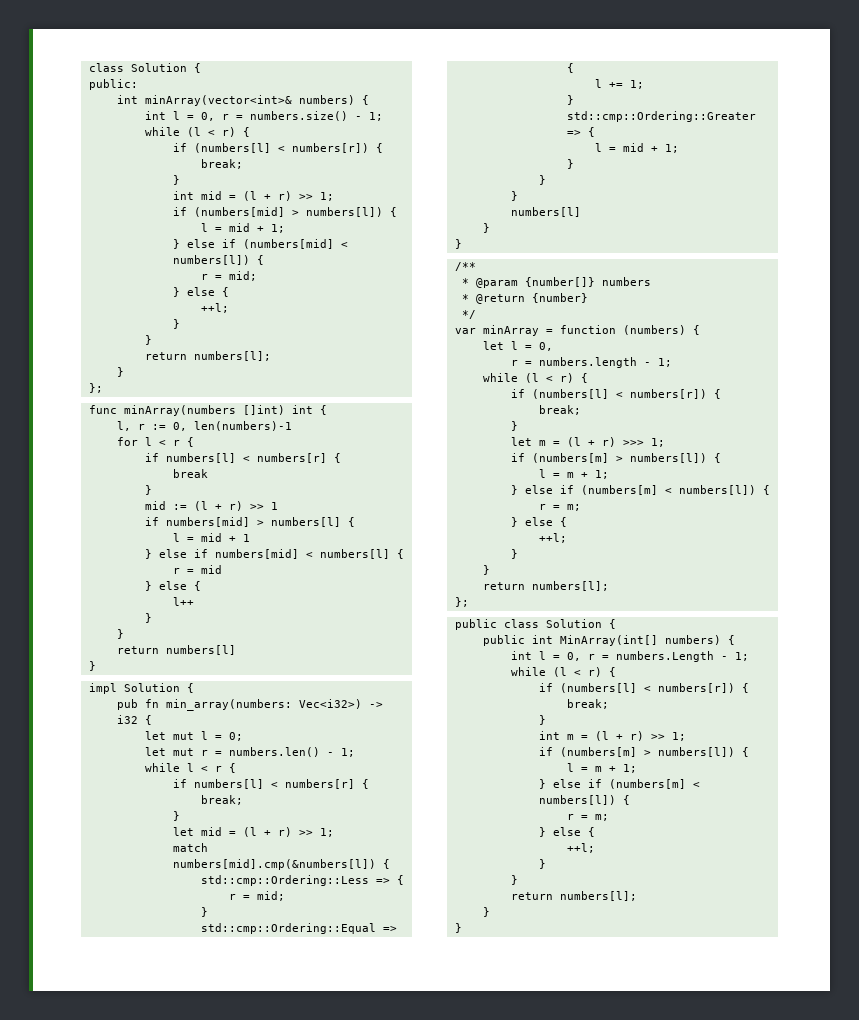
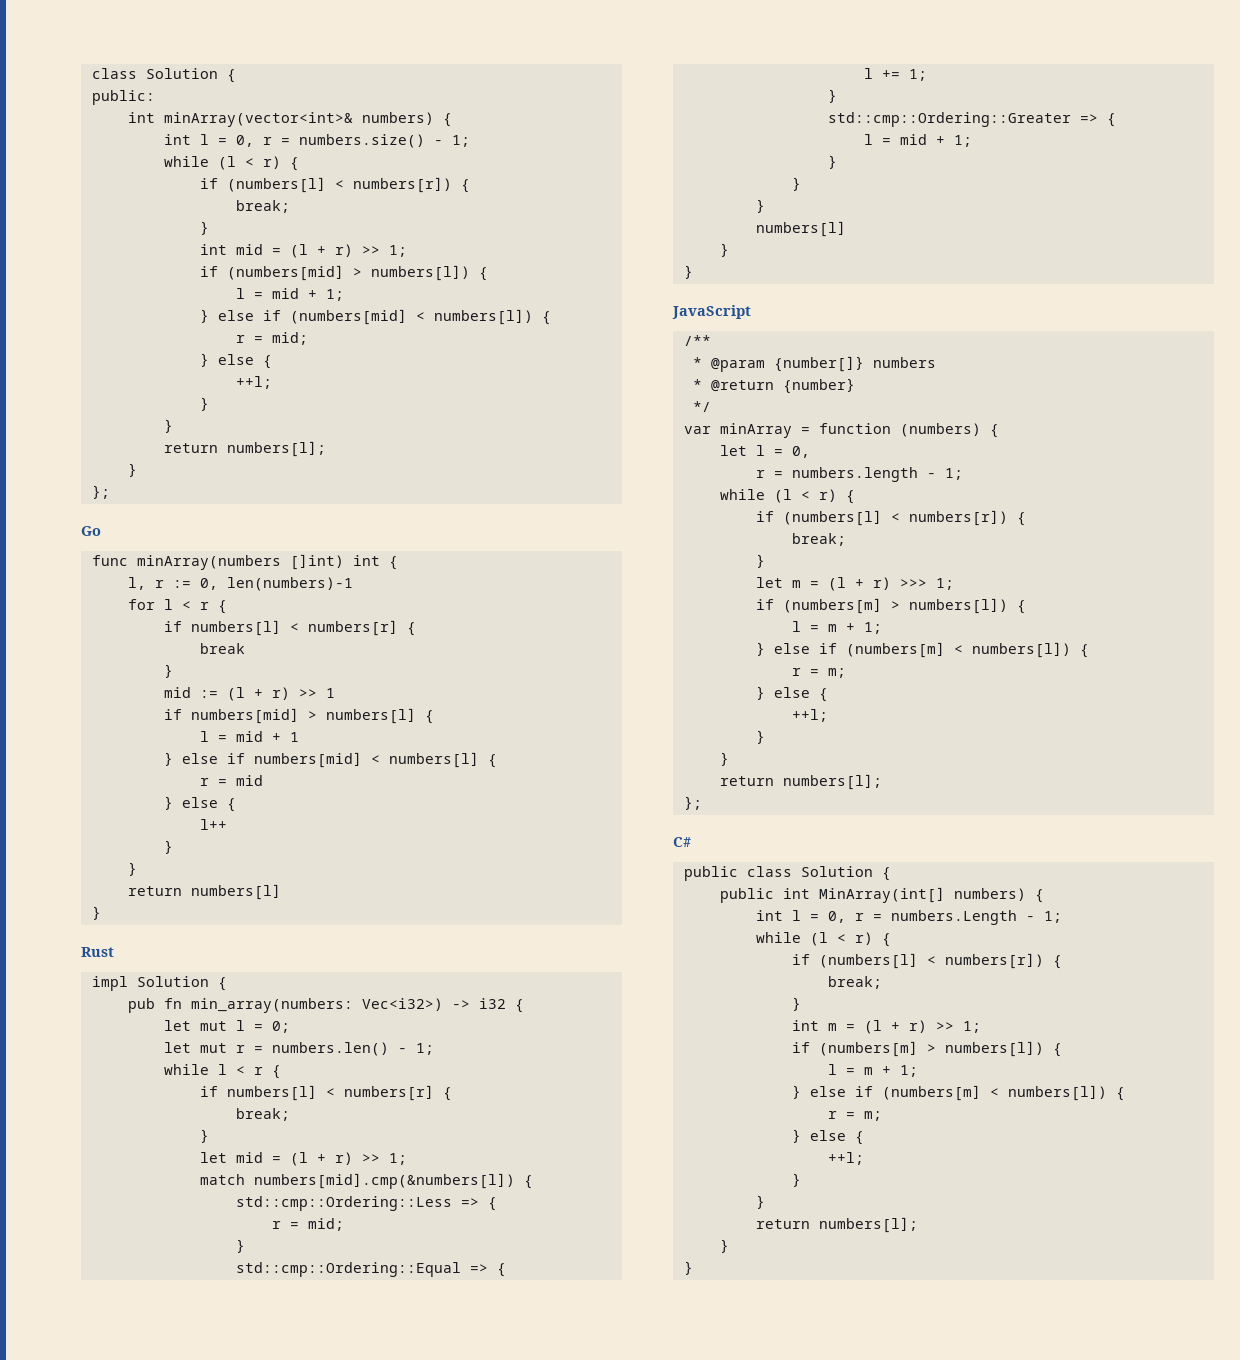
(103, 388) none -> [81,526,101,536] // Go
(96, 666) none -> [81,947,114,957] // Rust
(462, 244) none -> [672,305,751,319] // JavaScript
(469, 602) none -> [673,837,691,847] // C#

